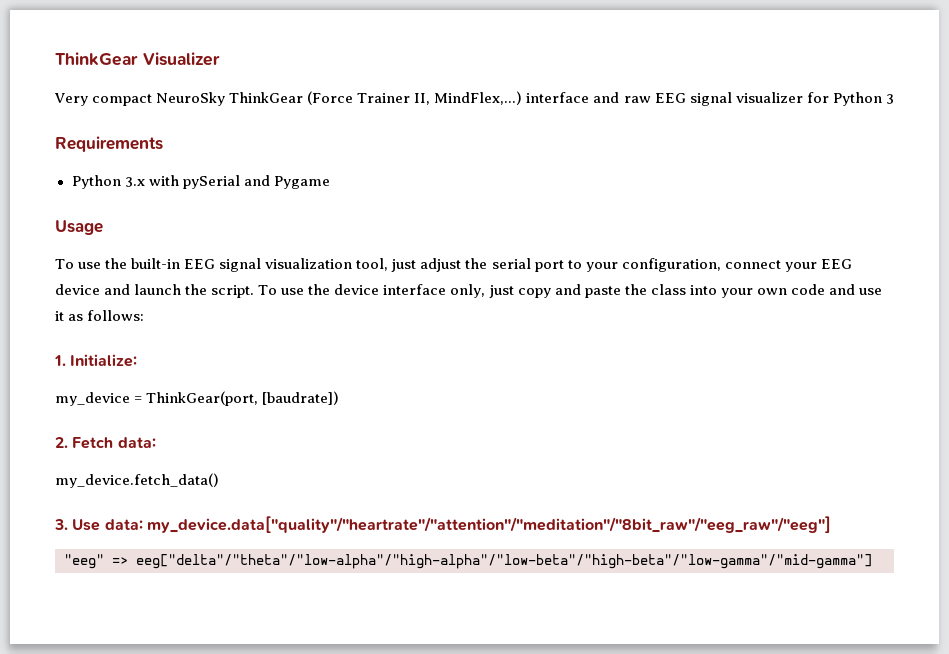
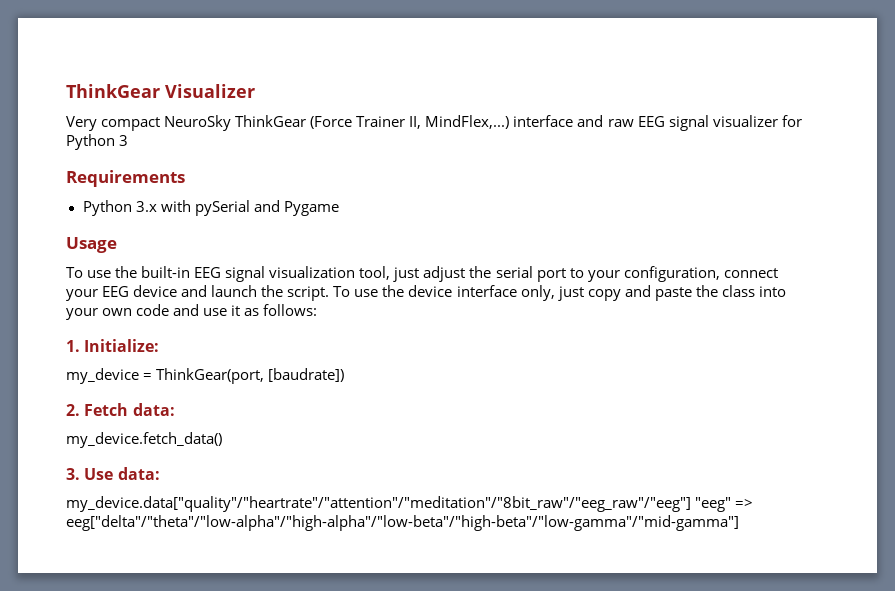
(143, 524) none -> (160, 473) //
(831, 524) // -> (691, 504) none

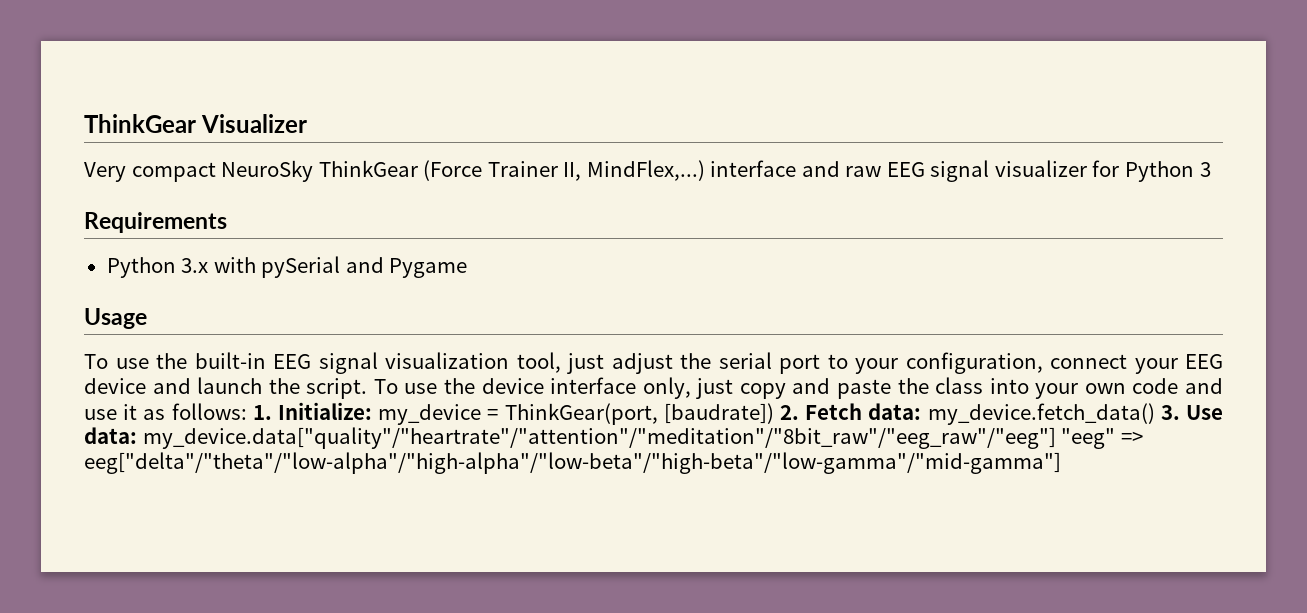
(318, 310) // -> (247, 411) none
(160, 345) // -> (373, 411) none
(345, 375) // -> (774, 413) none
(175, 409) // -> (922, 411) none
(222, 440) // -> (1155, 414) none
(160, 473) // -> (137, 435) none

